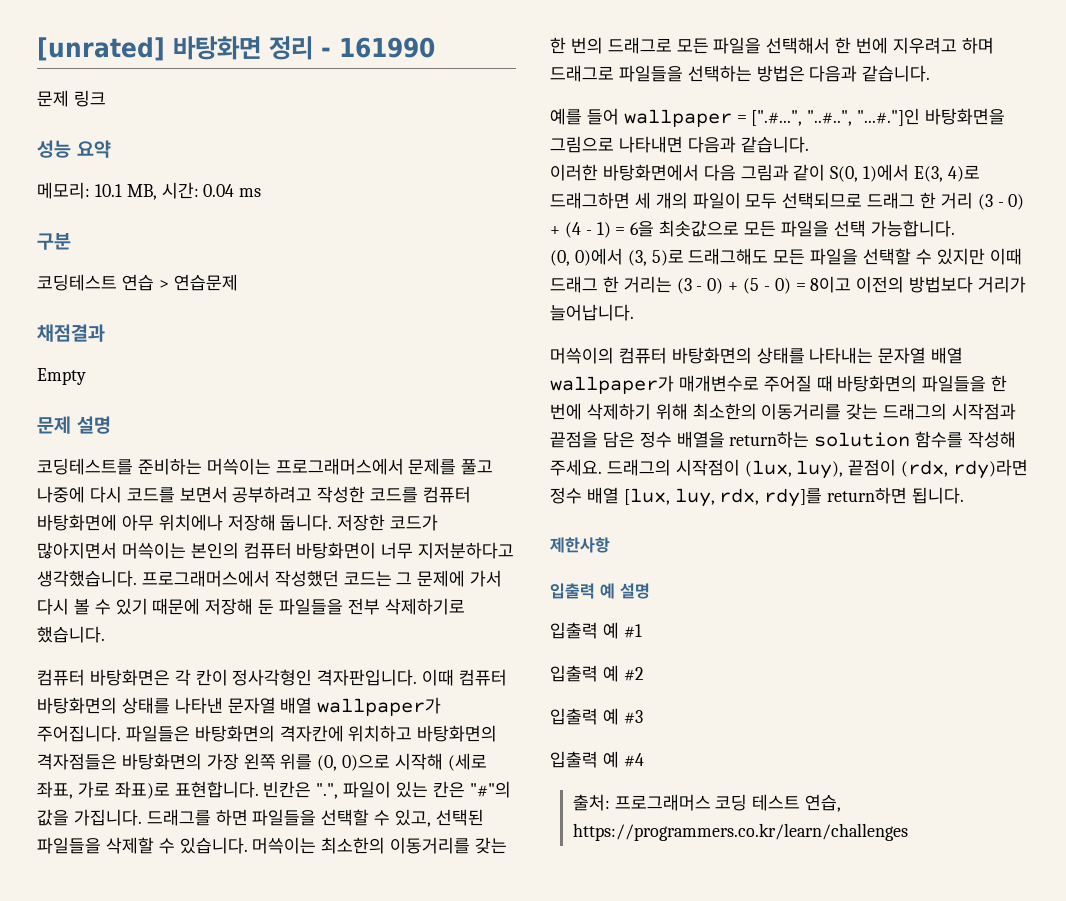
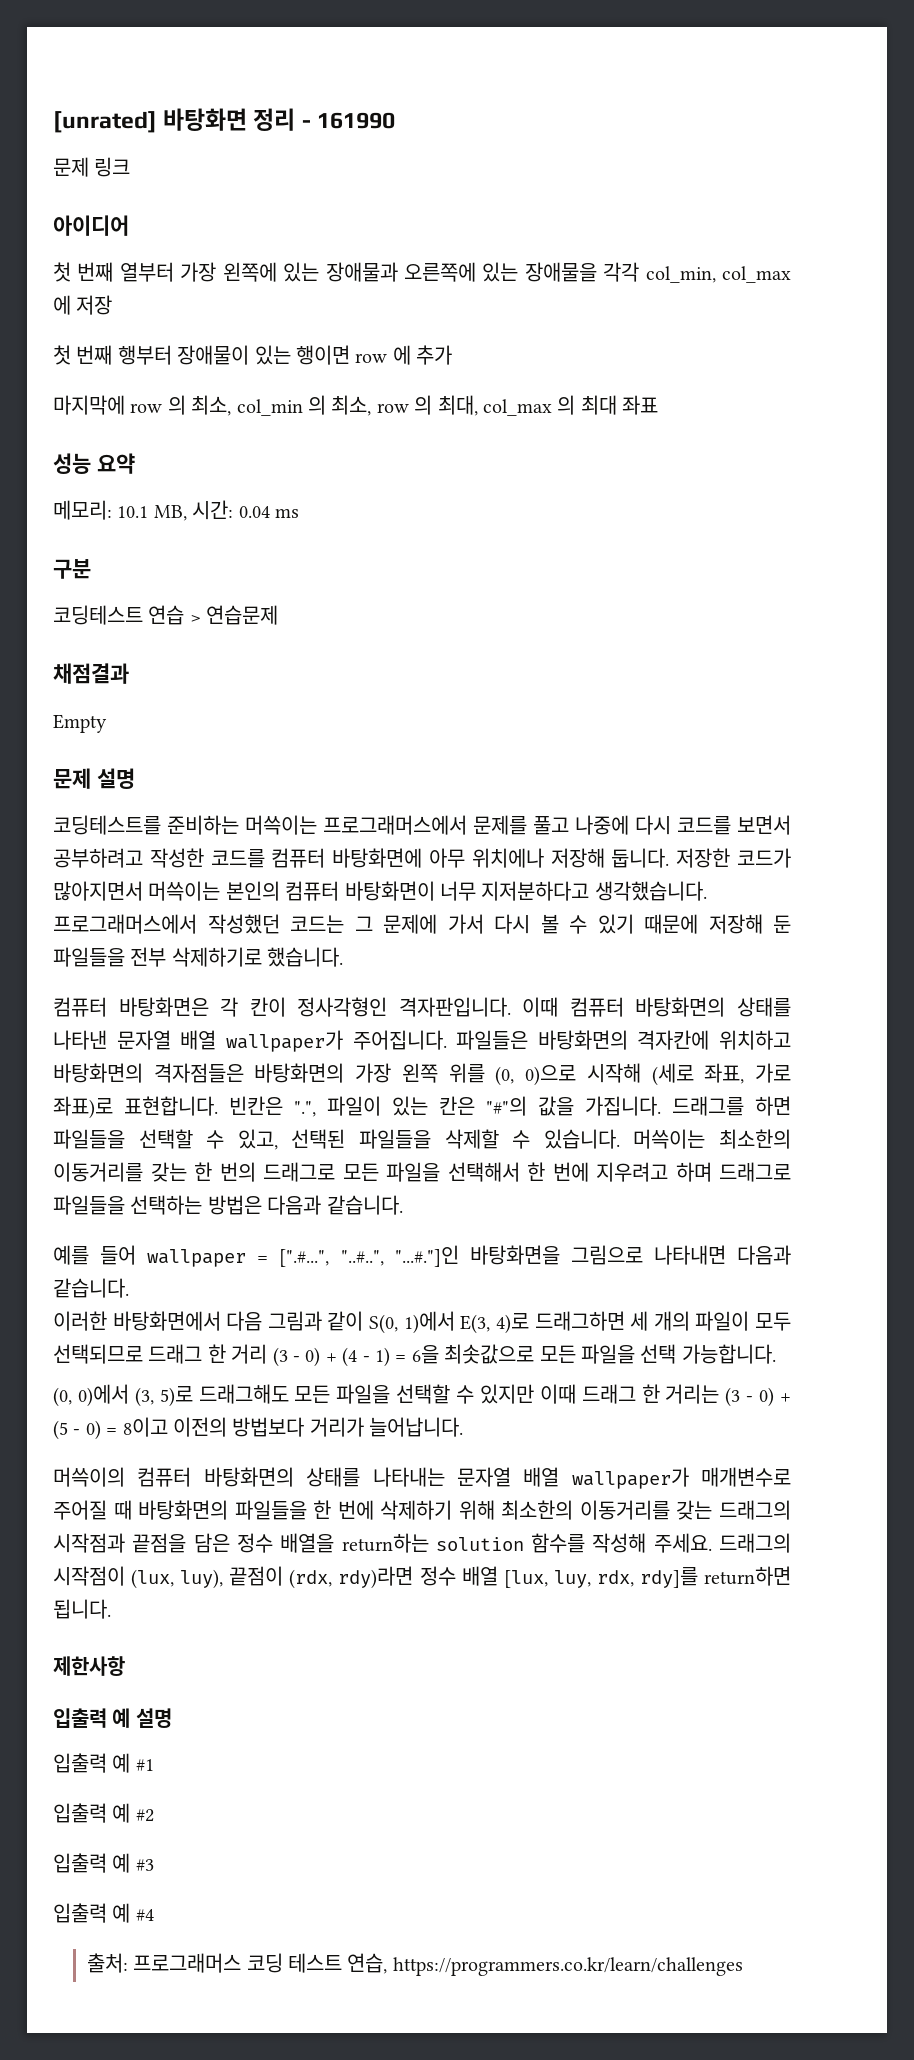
(106, 98) none -> [53,215,129,236] [53,262,791,283] [53,295,113,315] [53,345,453,365] [53,395,659,416] // 아이디어 // 첫 번째 열부터 가장 왼쪽에 있는 장애물과 오른쪽에 있는 장애물을 각각 col_min, col_max 에 저장 // 첫 번째 행부터 장애물이 있는 행이면 row 에 추가 // 마지막에 row 의 최소, col_min 의 최소, row 의 최대, col_max 의 최대 좌표

